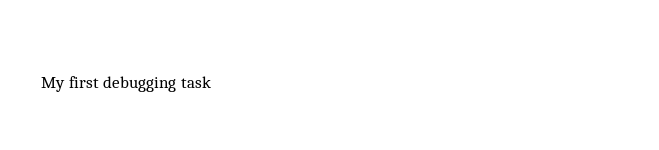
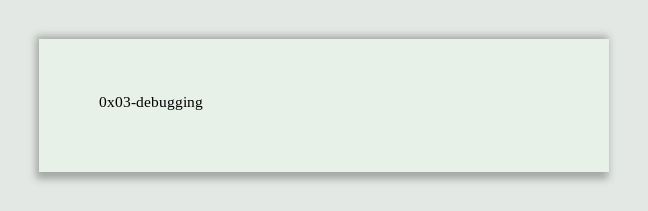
[41,76,211,92] My first debugging task -> [99,97,203,110] 0x03-debugging

